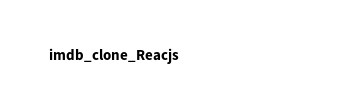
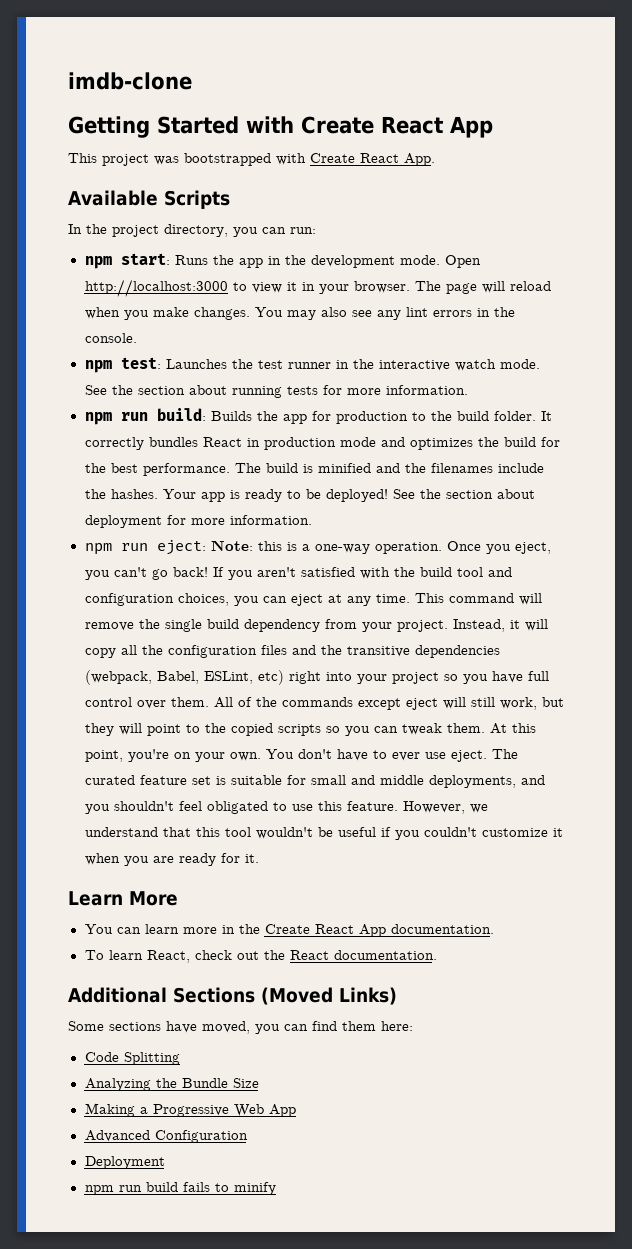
[49,48,179,64] imdb_clone_Reacjs -> [68,72,192,90] [68,116,493,138] [68,153,435,166] [68,190,230,209] [68,224,316,237] [84,253,481,269] [84,279,551,297] [84,307,515,320] [84,333,137,343] [84,357,540,373] [84,385,468,398] [84,408,552,425] [84,437,560,450] [84,463,544,476] [84,489,535,502] [84,515,312,528] [84,540,551,555] [84,567,512,580] [84,593,542,606] [84,619,548,632] [84,645,500,658] [84,670,549,685] [84,697,564,710] [84,723,536,736] [84,749,518,762] [84,775,545,788] [84,801,488,814] [84,827,563,840] [84,853,259,866] [68,891,178,906] [84,924,494,937] [84,950,437,963] [68,987,397,1005] [68,1021,413,1034] [84,1052,180,1065] [84,1078,259,1091] [84,1103,296,1117] [84,1130,248,1143] [84,1156,165,1169] [84,1182,276,1195] imdb-clone // Getting Started with Create React App // This project was bootstrapped with Create React App. // Available Scripts // In the project directory, you can run: // npm start: Runs the app in the development mode. Open http://localhost:3000 to view it in your browser. The page will reload when you make changes. You may also see any lint errors in the console. // npm test: Launches the test runner in the interactive watch mode. See the section about running tests for more information. // npm run build: Builds the app for production to the build folder. It correctly bundles React in production mode and optimizes the build for the best performance. The build is minified and the filenames include the hashes. Your app is ready to be deployed! See the section about deployment for more information. // npm run eject: Note: this is a one-way operation. Once you eject, you can't go back! If you aren't satisfied with the build tool and configuration choices, you can eject at any time. This command will remove the single build dependency from your project. Instead, it will copy all the configuration files and the transitive dependencies (webpack, Babel, ESLint, etc) right into your project so you have full control over them. All of the commands except eject will still work, but they will point to the copied scripts so you can tweak them. At this point, you're on your own. You don't have to ever use eject. The curated feature set is suitable for small and middle deployments, and you shouldn't feel obligated to use this feature. However, we understand that this tool wouldn't be useful if you couldn't customize it when you are ready for it. // Learn More // You can learn more in the Create React App documentation. // To learn React, check out the React documentation. // Additional Sections (Moved Links) // Some sections have moved, you can find them here: // Code Splitting // Analyzing the Bundle Size // Making a Progressive Web App // Advanced Configuration // Deployment // npm run build fails to minify

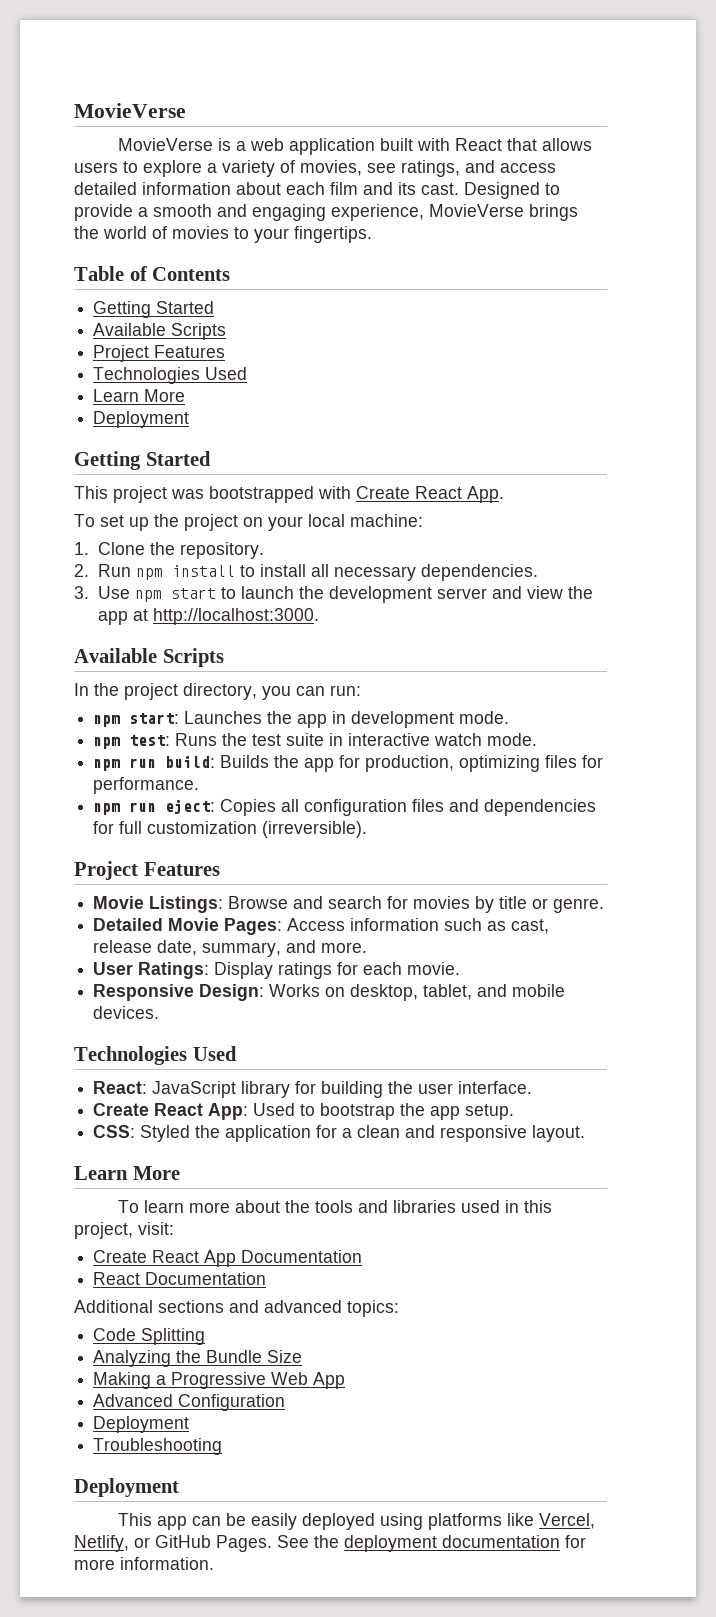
[68,72,192,90] [68,116,493,138] imdb-clone // Getting Started with Create React App -> [74,103,186,118] [118,138,593,155] [74,160,556,177] [74,182,560,199] [74,204,578,221] [74,226,372,243] [74,266,231,281] [93,301,215,318] [93,323,227,340] [93,345,226,362] [93,367,248,384] [93,389,186,402] [93,411,190,428] [74,451,211,470] MovieVerse // MovieVerse is a web application built with React that allows users to explore a variety of movies, see ratings, and access detailed information about each film and its cast. Designed to provide a smooth and engaging experience, MovieVerse brings the world of movies to your fingertips. // Table of Contents // Getting Started // Available Scripts // Project Features // Technologies Used // Learn More // Deployment // Getting Started
(435, 159) none -> [74,514,423,531] [74,542,264,559] [74,564,538,581] [74,586,593,603] [97,608,319,625] // To set up the project on your local machine: // 1. Clone the repository. // 2. Run npm install to install all necessary dependencies. // 3. Use npm start to launch the development server and view the app at http://localhost:3000.
[174,255,208,265] Runs -> [184,711,263,724] Launches
[284,255,306,265] the -> (347, 717) none
[444,255,481,268] [84,279,551,297] [84,307,515,320] [84,333,137,343] Open http://localhost:3000 to view it in your browser. The page will reload when you make changes. You may also see any lint errors in the console. -> (510, 717) none
[165,359,227,369] Launches -> [175,733,218,746] Runs
[287,359,374,369] runner in the -> [286,733,344,746] suite in
[84,385,468,398] See the section about running tests for more information. -> (538, 739) none
[335,411,552,424] [84,437,560,450] [84,463,544,476] [84,489,535,502] [84,515,312,528] [84,540,551,555] [84,567,512,580] [84,593,542,606] [84,619,548,632] [84,645,500,658] [84,670,549,685] [84,697,564,710] [84,723,536,736] [84,749,518,762] [84,775,545,788] [84,801,488,814] [84,827,563,840] [84,853,259,866] [68,891,178,906] [84,924,494,937] [84,950,437,963] [68,987,397,1005] [68,1021,413,1034] production to the build folder. It correctly bundles React in production mode and optimizes the build for the best performance. The build is minified and the filenames include the hashes. Your app is ready to be deployed! See the section about deployment for more information. // npm run eject: Note: this is a one-way operation. Once you eject, you can't go back! If you aren't satisfied with the build tool and configuration choices, you can eject at any time. This command will remove the single build dependency from your project. Instead, it will copy all the configuration files and the transitive dependencies (webpack, Babel, ESLint, etc) right into your project so you have full control over them. All of the commands except eject will still work, but they will point to the copied scripts so you can tweak them. At this point, you're on your own. You don't have to ever use eject. The curated feature set is suitable for small and middle deployments, and you shouldn't feel obligated to use this feature. However, we understand that this tool wouldn't be useful if you couldn't customize it when you are ready for it. // Learn More // You can learn more in the Create React App documentation. // To learn React, check out the React documentation. // Additional Sections (Moved Links) // Some sections have moved, you can find them here: -> [365,755,604,772] [93,777,200,794] [93,799,597,816] [93,821,368,838] [74,861,220,880] [93,896,605,913] [93,918,550,935] [93,940,368,957] [93,962,461,979] [93,984,566,1001] [93,1006,160,1019] [74,1046,237,1065] [93,1081,533,1098] [93,1103,515,1120] [93,1125,586,1142] [74,1166,180,1180] [118,1200,553,1213] [74,1222,174,1239] [93,1250,363,1267] [93,1272,267,1285] [74,1300,399,1317] production, optimizing files for performance. // npm run eject: Copies all configuration files and dependencies for full customization (irreversible). // Project Features // Movie Listings: Browse and search for movies by title or genre. // Detailed Movie Pages: Access information such as cast, release date, summary, and more. // User Ratings: Display ratings for each movie. // Responsive Design: Works on desktop, tablet, and mobile devices. // Technologies Used // React: JavaScript library for building the user interface. // Create React App: Used to bootstrap the app setup. // CSS: Styled the application for a clean and responsive layout. // Learn More // To learn more about the tools and libraries used in this project, visit: // Create React App Documentation // React Documentation // Additional sections and advanced topics:
[84,1182,276,1195] npm run build fails to minify -> [93,1438,223,1455] [74,1478,179,1497] [118,1513,596,1530] [74,1535,586,1552] [74,1557,214,1570] Troubleshooting // Deployment // This app can be easily deployed using platforms like Vercel, Netlify, or GitHub Pages. See the deployment documentation for more information.

